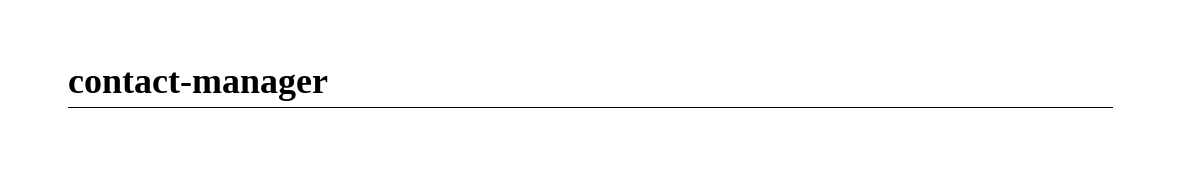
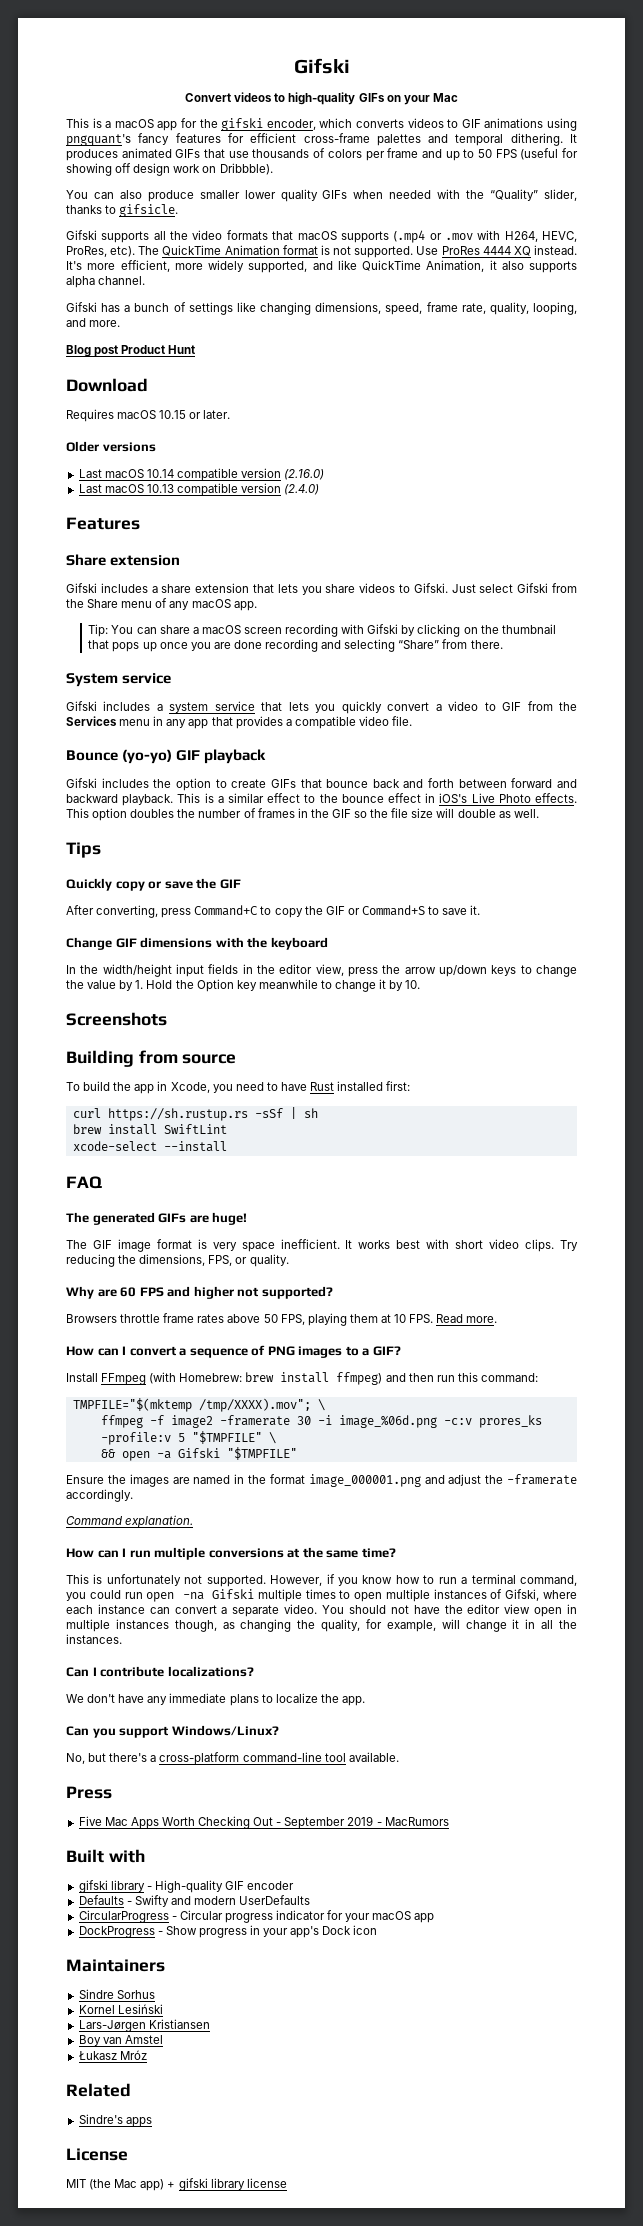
[68,72,328,101] contact-manager -> [293,58,350,74] [185,92,458,105] [66,118,578,131] [66,133,577,146] [66,148,578,161] [66,163,273,176] [66,189,577,202] [66,204,179,217] [66,230,577,243] [66,245,577,258] [66,260,577,273] [66,276,146,288] [66,302,577,315] [66,318,121,327] [66,345,196,357] [66,378,148,392] [66,409,231,422] [66,441,156,452] [78,468,325,481] [78,483,320,496] [66,517,140,530] [66,554,181,566] [66,583,578,595] [66,598,257,611] [88,624,556,637] [88,639,503,652] [66,673,172,687] [66,701,577,714] [66,716,413,729] [66,749,267,764] [66,778,578,791] [66,793,577,806] [66,808,539,821] [66,842,101,858] [66,878,241,891] [66,905,481,918] [66,937,328,950] [66,964,577,977] [66,979,421,992] [66,1012,167,1026] [66,1050,237,1067] [66,1081,411,1094] [72,1107,318,1121] [72,1124,227,1135] [72,1141,227,1152] [66,1176,102,1189] [66,1212,248,1225] [66,1239,578,1252] [66,1254,289,1267] [66,1286,333,1299] [66,1313,498,1326] [66,1345,401,1358] [66,1372,538,1385] [72,1398,325,1412] [100,1415,542,1428] [100,1431,276,1445] [100,1447,297,1461] [66,1474,577,1487] [66,1489,133,1502] [66,1515,194,1528] [66,1547,396,1560] [66,1574,578,1587] [66,1589,577,1602] [66,1604,577,1617] [66,1619,577,1632] [66,1634,122,1644] [66,1666,254,1677] [66,1693,365,1706] [66,1725,279,1738] [66,1752,399,1765] [66,1786,112,1799] [78,1816,449,1829] [66,1849,145,1863] [78,1880,295,1893] [78,1895,311,1907] [78,1910,435,1923] [78,1925,378,1938] [66,1959,165,1972] [78,1989,155,1999] [78,2004,163,2014] [78,2019,210,2032] [78,2035,163,2046] [78,2050,147,2060] [66,2083,131,2097] [78,2114,152,2127] [66,2148,128,2161] [66,2178,287,2191] Gifski // Convert videos to high-quality GIFs on your Mac // This is a macOS app for the gifski encoder, which converts videos to GIF animations using pngquant's fancy features for efficient cross-frame palettes and temporal dithering. It produces animated GIFs that use thousands of colors per frame and up to 50 FPS (useful for showing off design work on Dribbble). // You can also produce smaller lower quality GIFs when needed with the “Quality” slider, thanks to gifsicle. // Gifski supports all the video formats that macOS supports (.mp4 or .mov with H264, HEVC, ProRes, etc). The QuickTime Animation format is not supported. Use ProRes 4444 XQ instead. It's more efficient, more widely supported, and like QuickTime Animation, it also supports alpha channel. // Gifski has a bunch of settings like changing dimensions, speed, frame rate, quality, looping, and more. // Blog post Product Hunt // Download // Requires macOS 10.15 or later. // Older versions // Last macOS 10.14 compatible version (2.16.0) // Last macOS 10.13 compatible version (2.4.0) // Features // Share extension // Gifski includes a share extension that lets you share videos to Gifski. Just select Gifski from the Share menu of any macOS app. // Tip: You can share a macOS screen recording with Gifski by clicking on the thumbnail that pops up once you are done recording and selecting “Share” from there. // System service // Gifski includes a system service that lets you quickly convert a video to GIF from the Services menu in any app that provides a compatible video file. // Bounce (yo-yo) GIF playback // Gifski includes the option to create GIFs that bounce back and forth between forward and backward playback. This is a similar effect to the bounce effect in iOS's Live Photo effects. This option doubles the number of frames in the GIF so the file size will double as well. // Tips // Quickly copy or save the GIF // After converting, press Command+C to copy the GIF or Command+S to save it. // Change GIF dimensions with the keyboard // In the width/height input fields in the editor view, press the arrow up/down keys to change the value by 1. Hold the Option key meanwhile to change it by 10. // Screenshots // Building from source // To build the app in Xcode, you need to have Rust installed first: // curl https://sh.rustup.rs -sSf | sh // brew install SwiftLint // xcode-select --install // FAQ // The generated GIFs are huge! // The GIF image format is very space inefficient. It works best with short video clips. Try reducing the dimensions, FPS, or quality. // Why are 60 FPS and higher not supported? // Browsers throttle frame rates above 50 FPS, playing them at 10 FPS. Read more. // How can I convert a sequence of PNG images to a GIF? // Install FFmpeg (with Homebrew: brew install ffmpeg) and then run this command: // TMPFILE="$(mktemp /tmp/XXXX).mov"; \ // ffmpeg -f image2 -framerate 30 -i image_%06d.png -c:v prores_ks -profile:v 5 "$TMPFILE" \ // && open -a Gifski "$TMPFILE" // Ensure the images are named in the format image_000001.png and adjust the -framerate accordingly. // Command explanation. // How can I run multiple conversions at the same time? // This is unfortunately not supported. However, if you know how to run a terminal command, you could run open -na Gifski multiple times to open multiple instances of Gifski, where each instance can convert a separate video. You should not have the editor view open in multiple instances though, as changing the quality, for example, will change it in all the instances. // Can I contribute localizations? // We don't have any immediate plans to localize the app. // Can you support Windows/Linux? // No, but there's a cross-platform command-line tool available. // Press // Five Mac Apps Worth Checking Out - September 2019 - MacRumors // Built with // gifski library - High-quality GIF encoder // Defaults - Swifty and modern UserDefaults // CircularProgress - Circular progress indicator for your macOS app // DockProgress - Show progress in your app's Dock icon // Maintainers // Sindre Sorhus // Kornel Lesiński // Lars-Jørgen Kristiansen // Boy van Amstel // Łukasz Mróz // Related // Sindre's apps // License // MIT (the Mac app) + gifski library license

